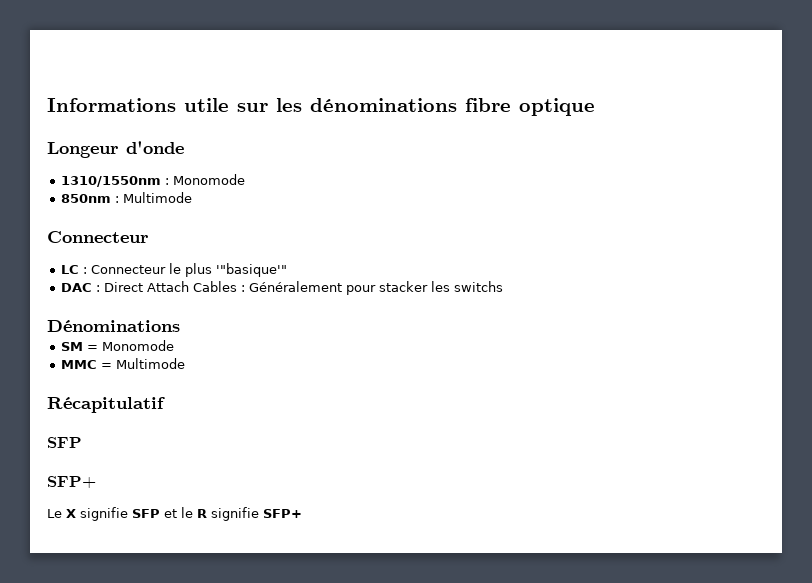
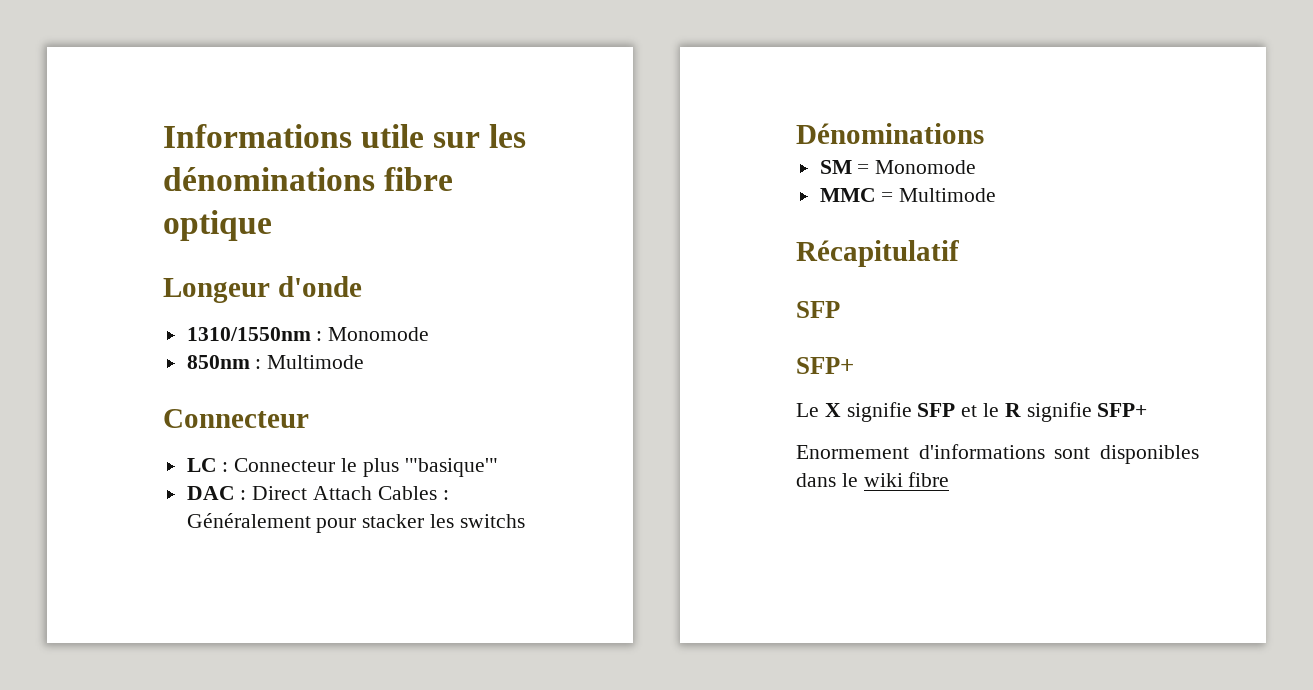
(302, 513) none -> [796,444,1199,464] [796,472,950,487] // Enormement d'informations sont disponibles dans le wiki fibre

